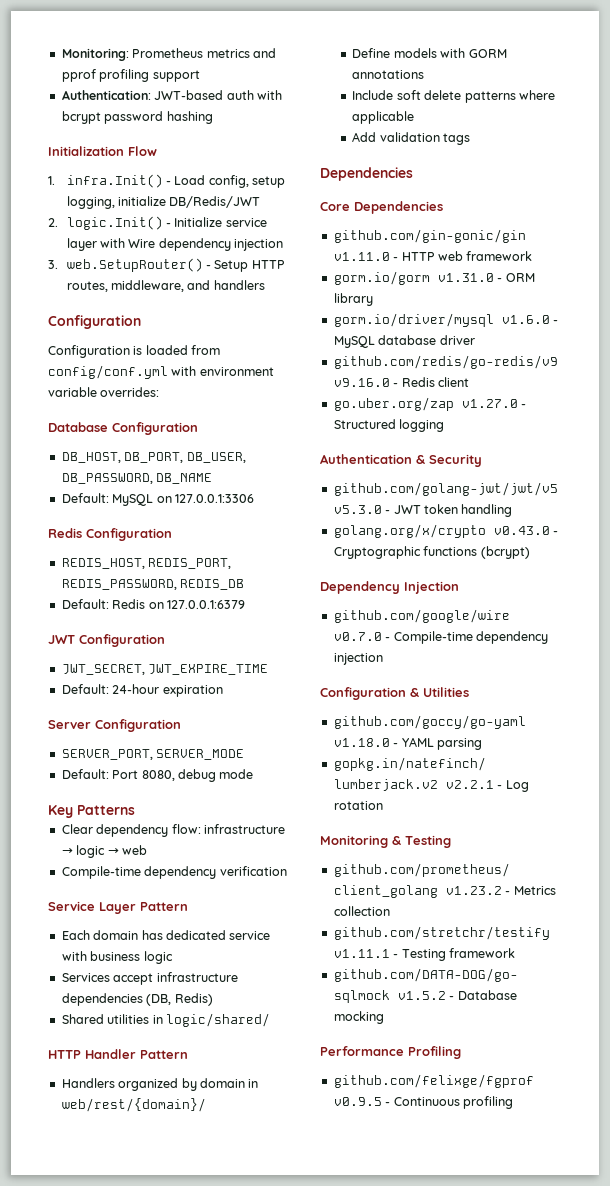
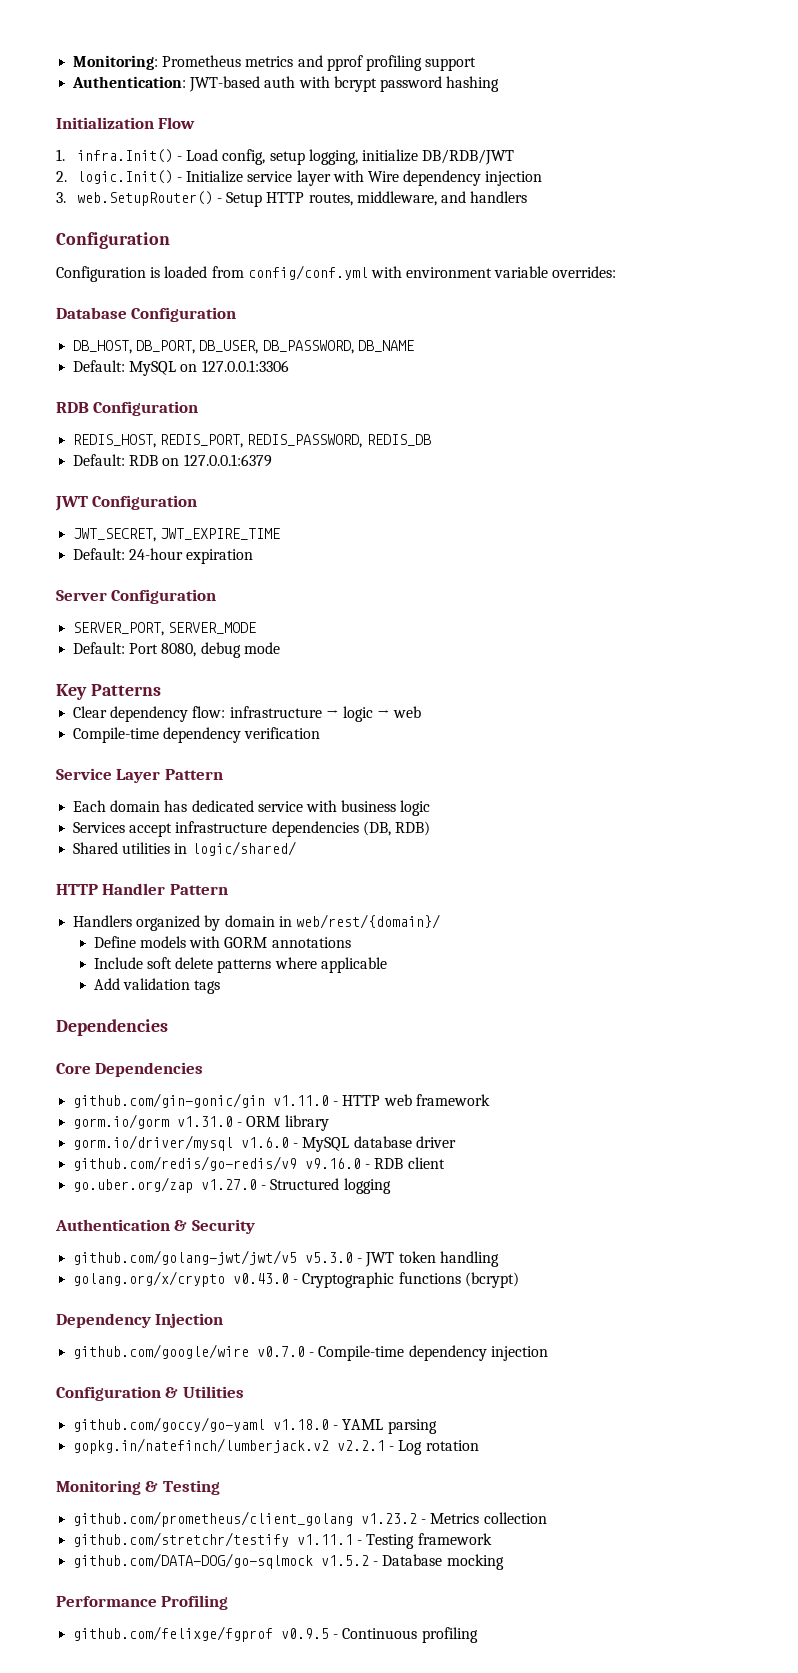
[169,196,261,208] DB/Redis/JWT -> [422,149,515,165] DB/RDB/JWT
[48,528,82,538] Redis -> [56,402,89,413] RDB
[112,599,146,609] Redis -> [129,455,159,466] RDB
[174,993,213,1006] Redis) -> [394,821,430,836] RDB)
[401,377,435,387] Redis -> [374,1158,404,1169] RDB

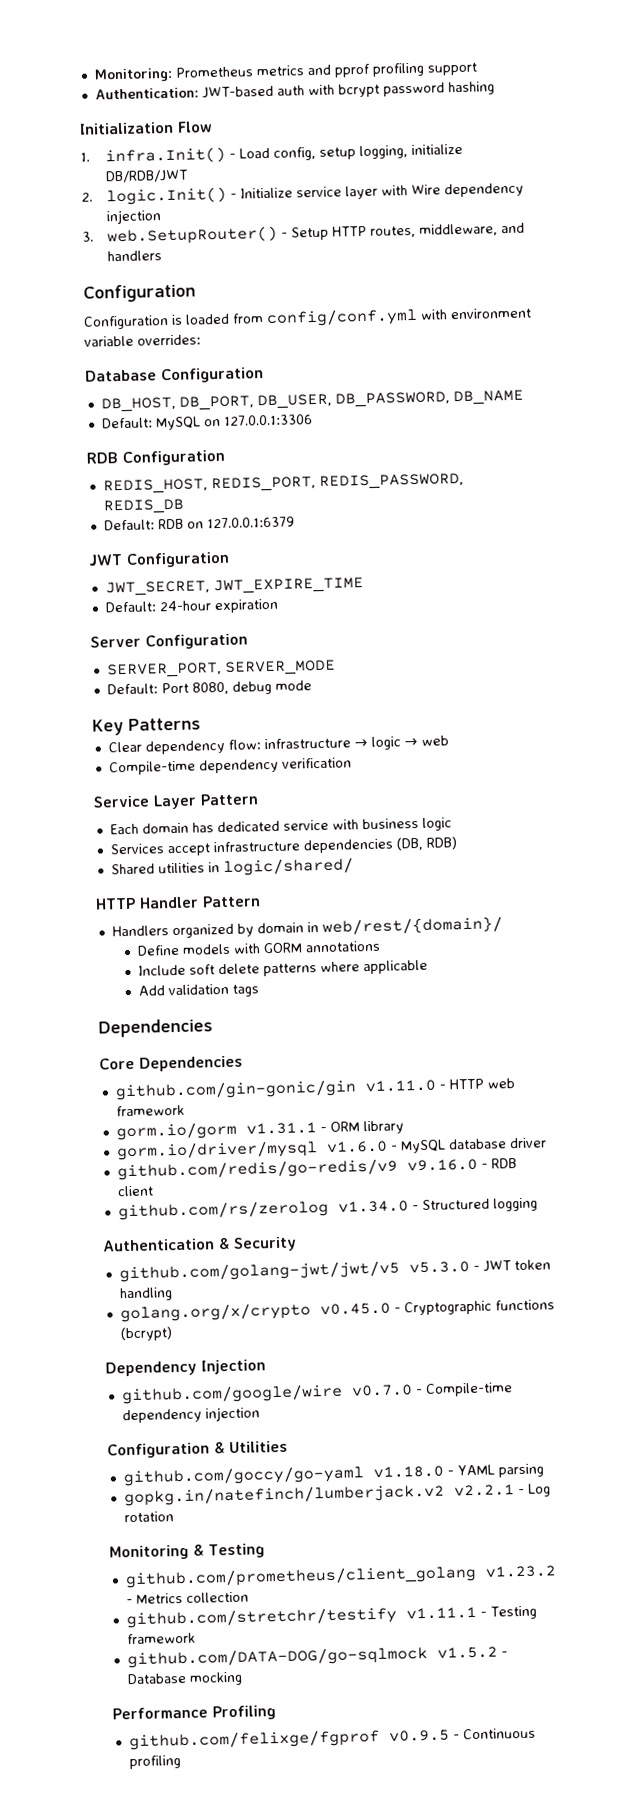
[177,1116,234,1127] v1.31.0 -> [245,1122,317,1135] v1.31.1
[73,1177,258,1193] go.uber.org/zap v1.27.0 -> [117,1199,409,1221] github.com/rs/zerolog v1.34.0
[233,1273,290,1284] v0.43.0 -> [319,1302,391,1316] v0.45.0

